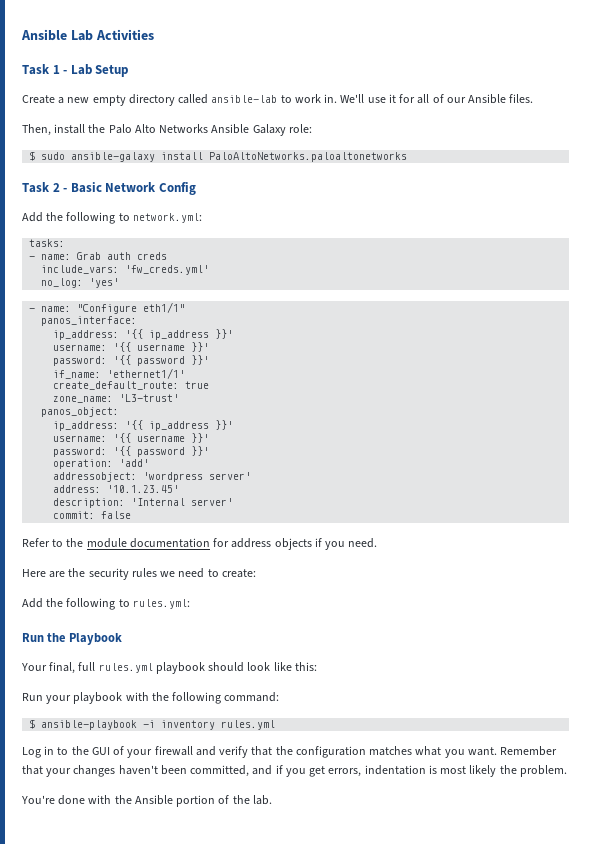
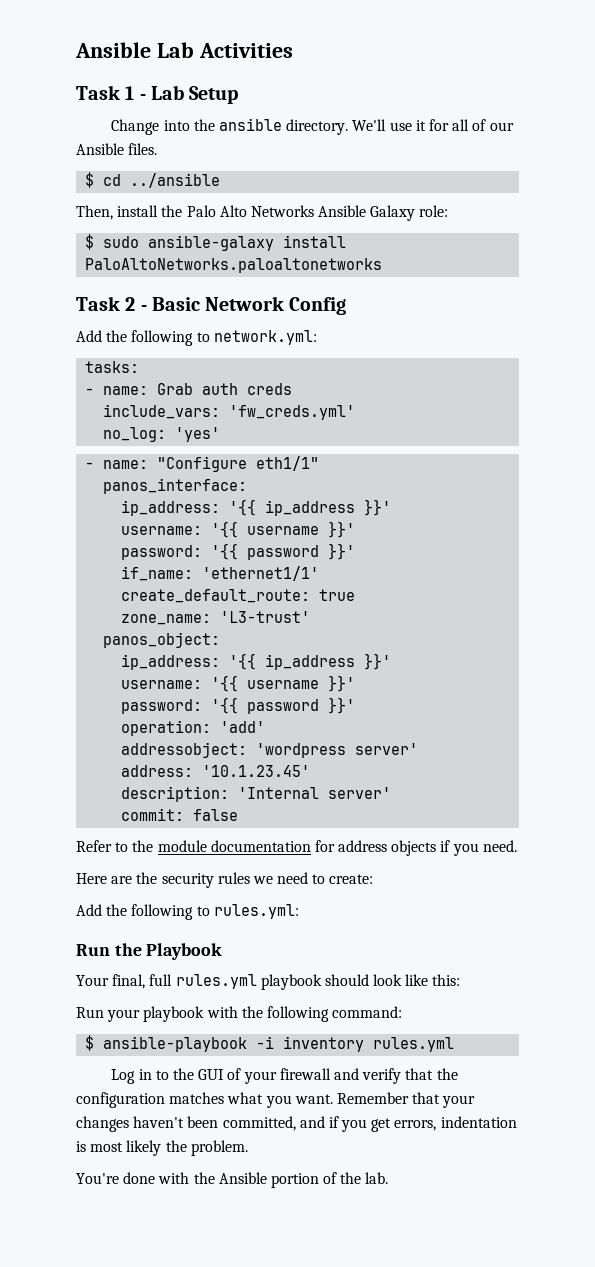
[22,94,338,106] Create a new empty directory called ansible-lab to work in. -> [111,118,349,135] Change into the ansible directory.
(534, 98) none -> [85,172,221,188] // $ cd ../ansible

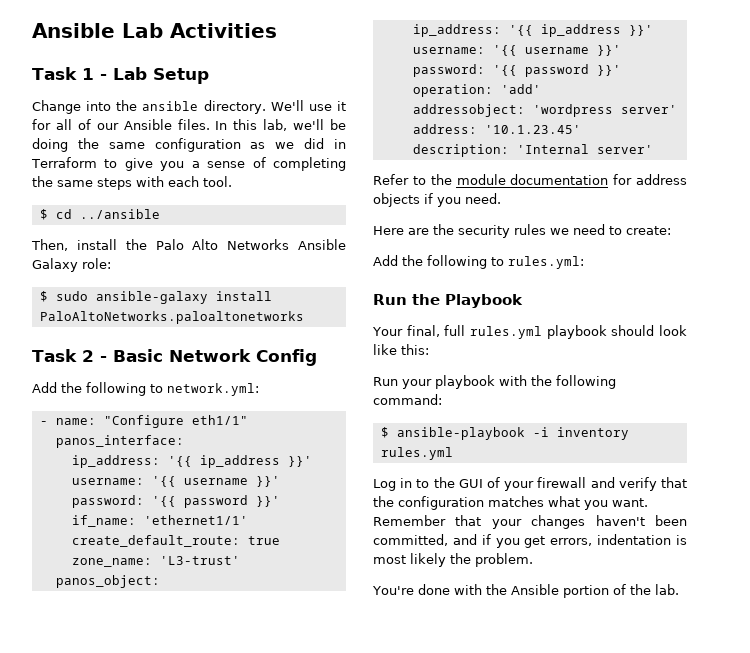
(158, 149) none -> [215,119,346,131] [32,138,346,152] [31,157,347,171] [32,176,232,190] In this lab, we'll be doing the same configuration as we did in Terraform to give you a sense of completing the same steps with each tool.
[85,361,140,373] [85,383,293,395] [103,404,356,420] [103,427,221,442] // tasks: // - name: Grab auth creds // include_vars: 'fw_creds.yml' // no_log: 'yes' -> (259, 389) none
[121,808,239,821] // commit: false -> (653, 149) none

